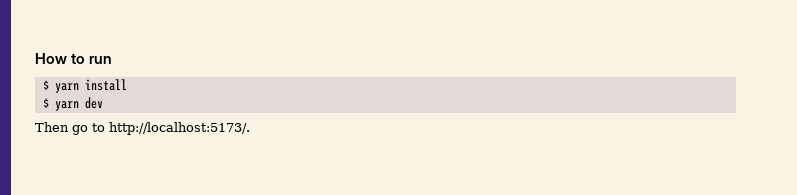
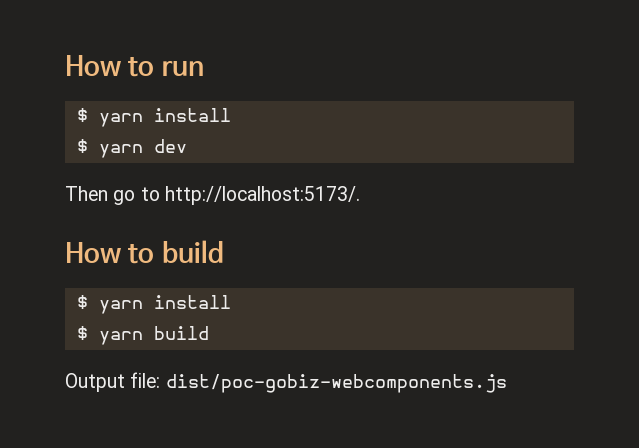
(250, 128) none -> [65,240,224,264] [76,295,231,314] [76,326,209,345] [65,372,507,393] // How to build // $ yarn install // $ yarn build // Output file: dist/poc-gobiz-webcomponents.js

